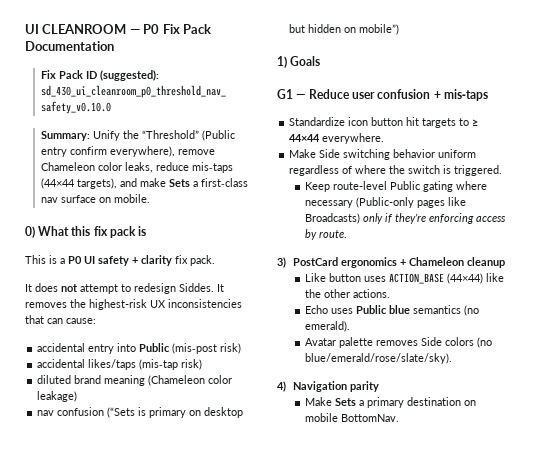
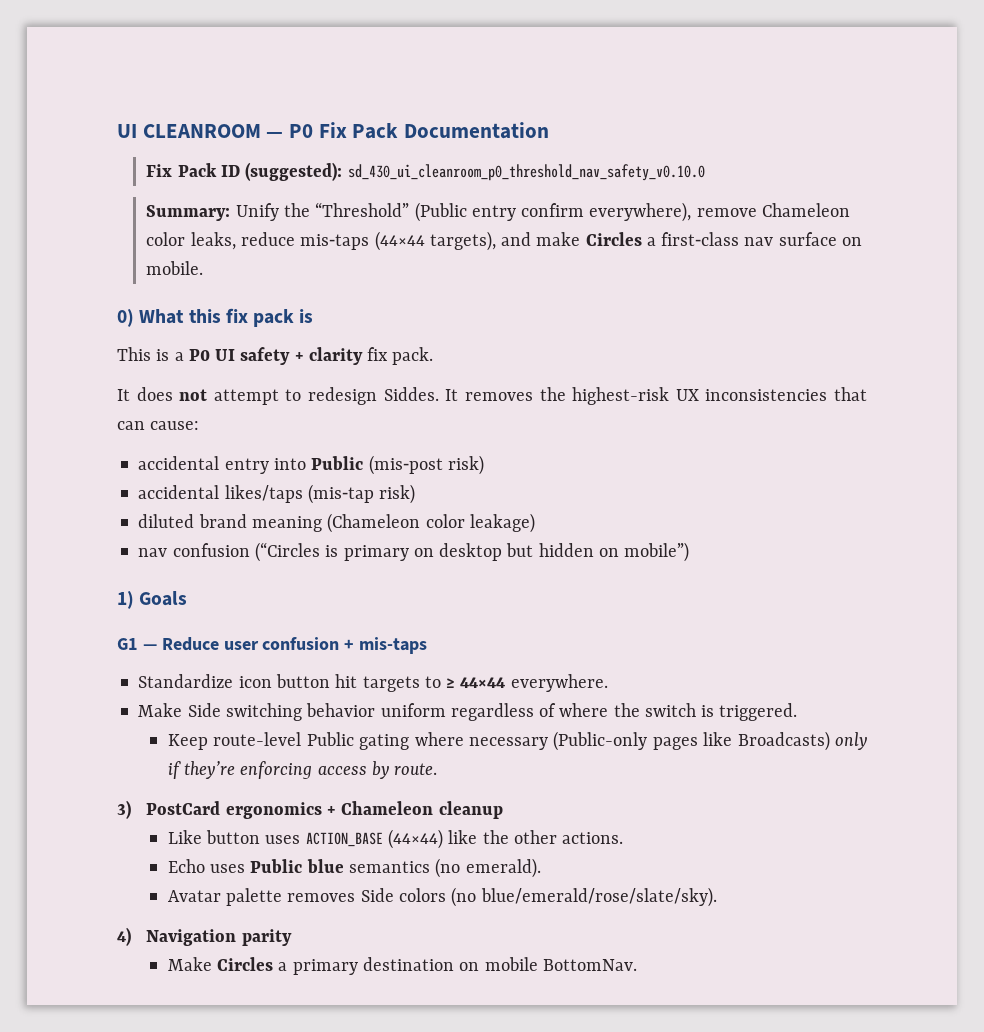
[168,179,190,187] Sets -> [585,232,642,246] Circles
[107,407,136,418] (“Sets -> [254,542,320,562] (“Circles
[334,398,356,406] Sets -> [217,957,274,971] Circles

